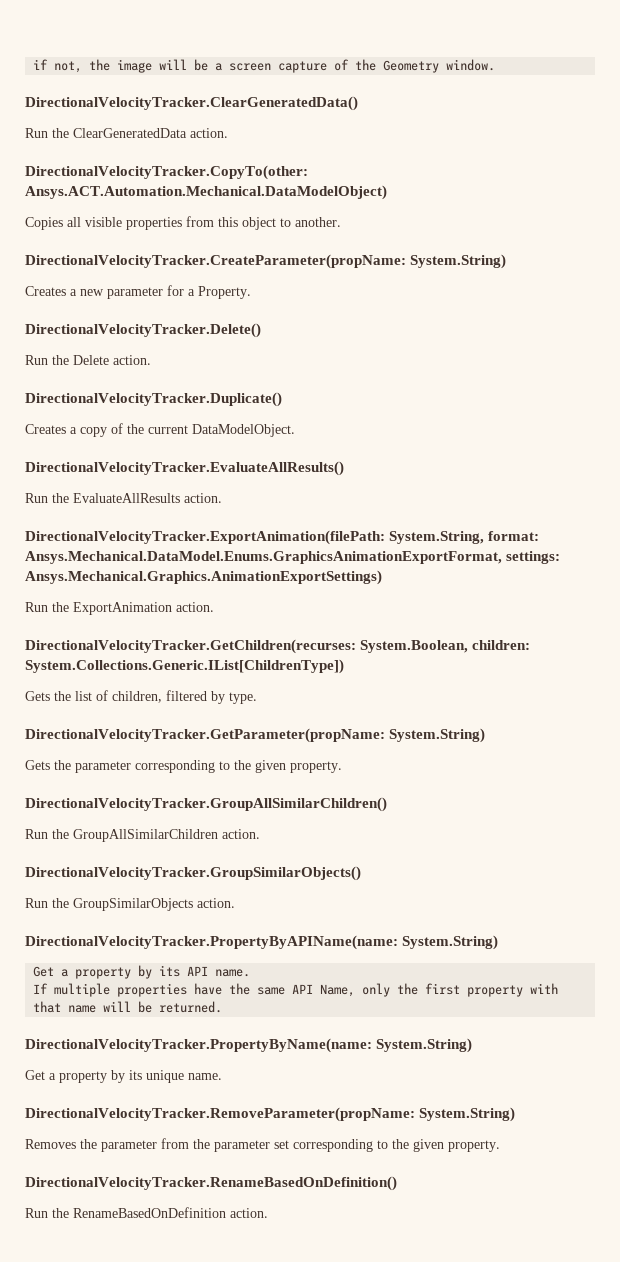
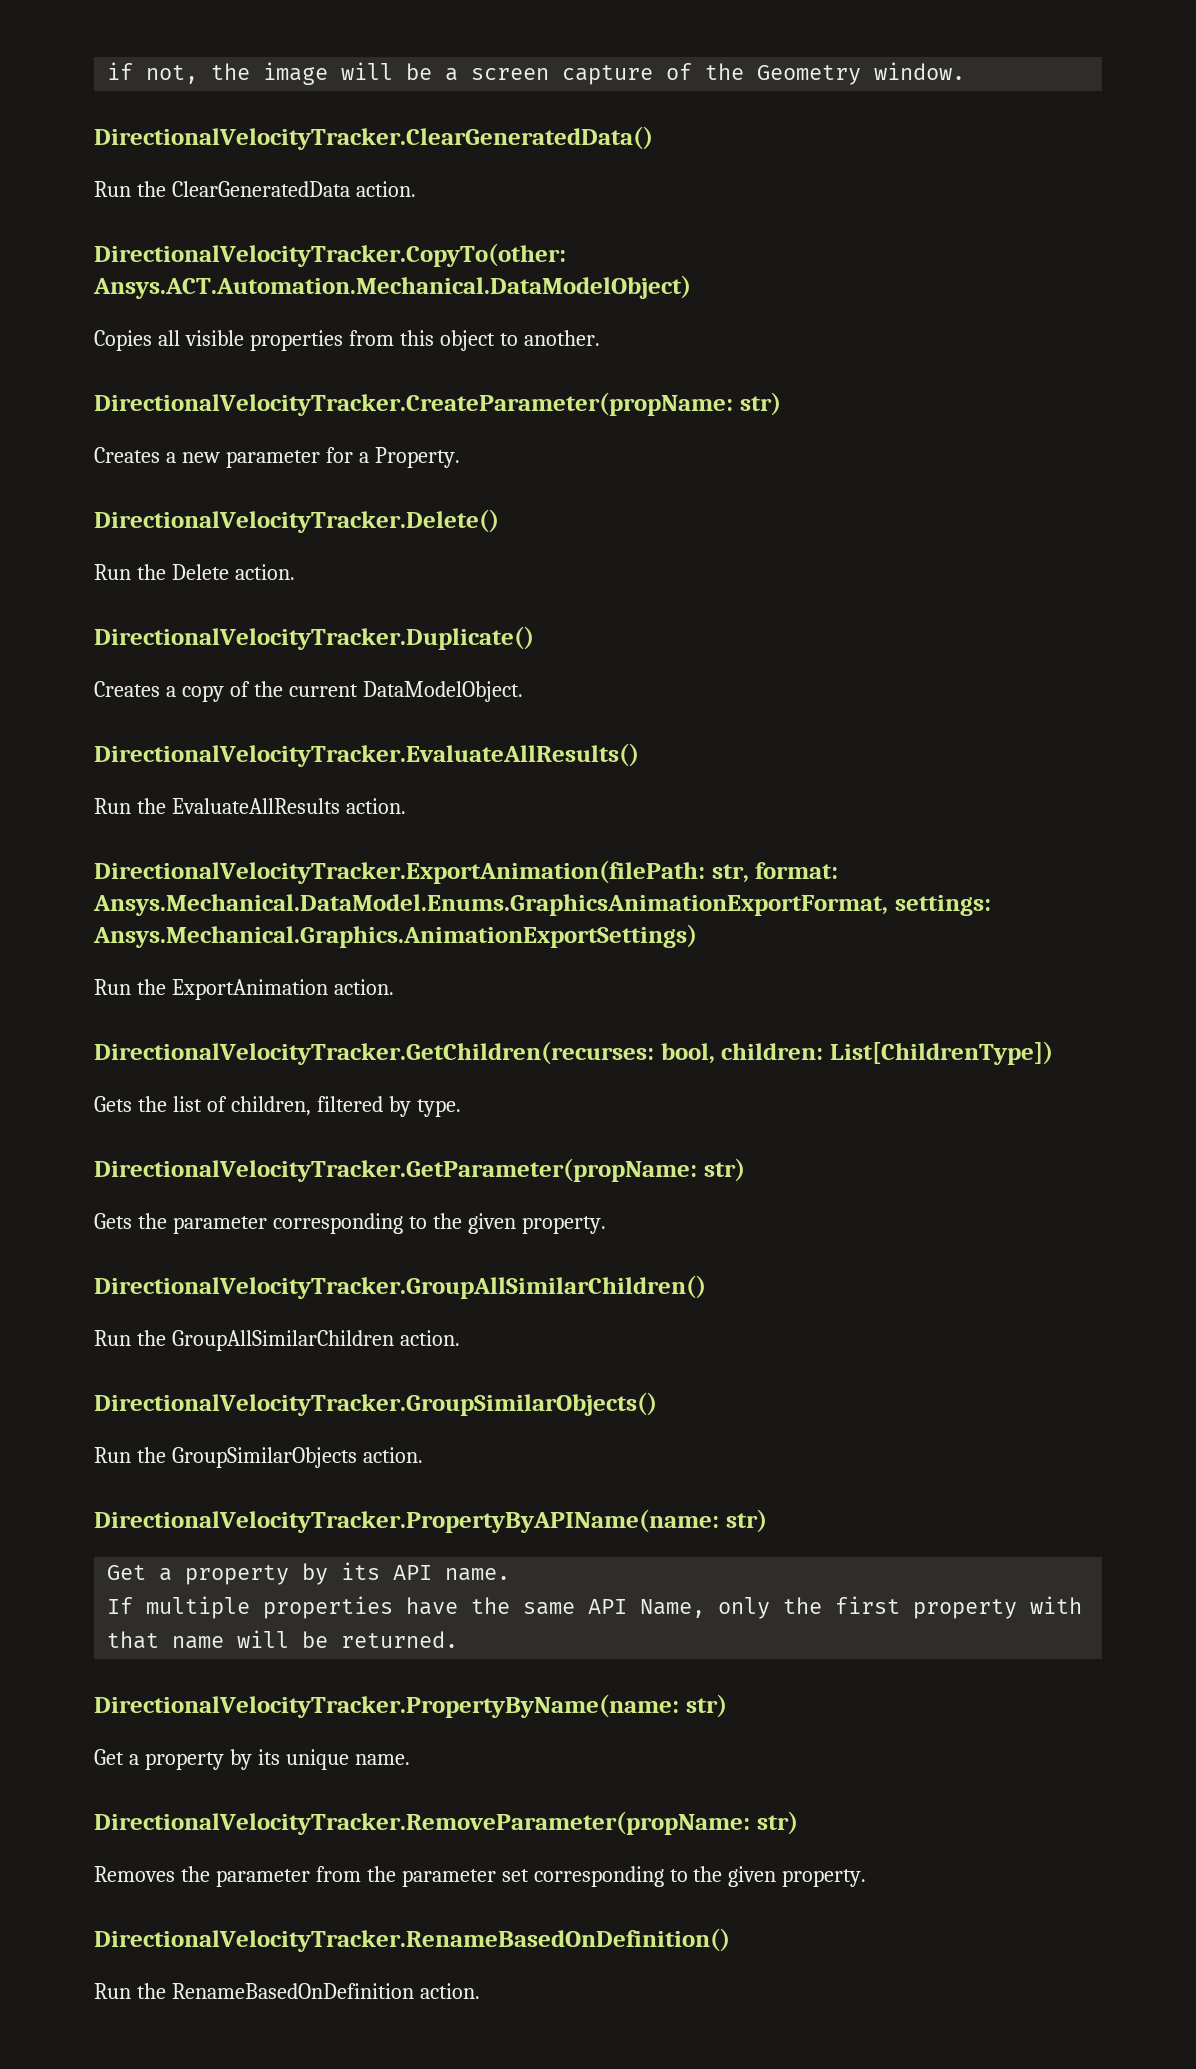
[410,254,507,269] System.String) -> [739,392,781,416] str)
[389,531,485,544] System.String, -> [711,864,749,883] str,
[360,640,531,653] [25,659,344,674] System.Boolean, children: System.Collections.Generic.IList[ChildrenType]) -> [660,1041,1053,1065] bool, children: List[ChildrenType])
[389,728,486,743] System.String) -> [703,1158,745,1182] str)
[402,935,499,950] System.String) -> [725,1509,767,1533] str)
[376,1038,473,1053] System.String) -> [685,1694,727,1718] str)
[419,1107,516,1122] System.String) -> [756,1811,798,1835] str)

